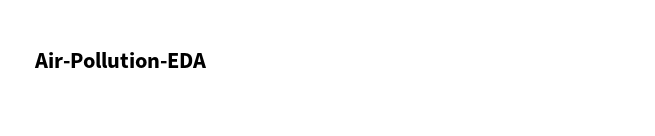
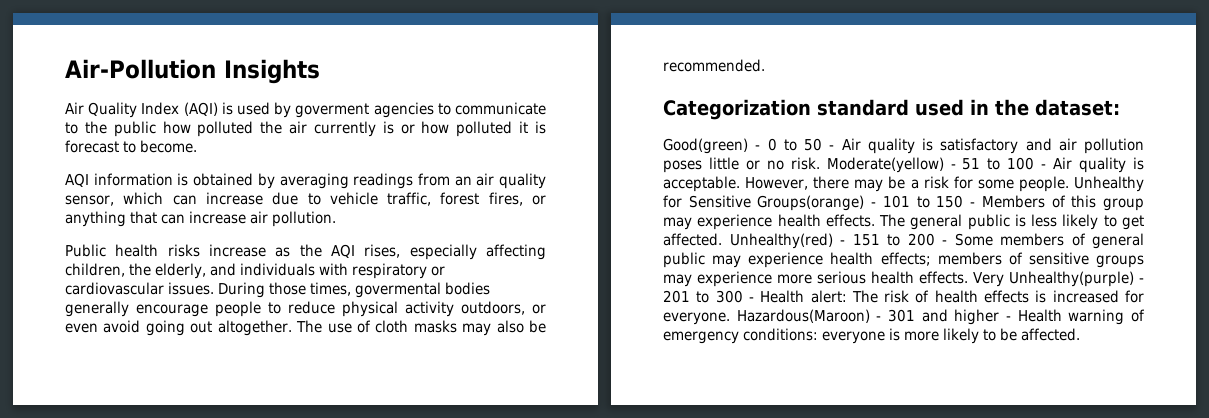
[34,52,207,68] Air-Pollution-EDA -> [65,59,320,84] [65,102,546,118] [65,121,547,137] [65,140,198,153] [65,173,546,189] [65,192,546,206] [65,211,337,227] [65,244,546,260] [65,263,446,279] [65,282,491,298] [65,301,546,317] [65,320,546,336] [663,59,765,72] [663,99,1120,120] [663,138,1144,154] [663,157,1144,173] [663,176,1144,192] [663,195,1144,211] [663,214,1144,230] [663,233,1144,249] [663,252,1144,268] [663,271,1144,287] [663,290,1144,303] [663,309,1145,325] [663,328,1081,344] Air-Pollution Insights // Air Quality Index (AQI) is used by goverment agencies to communicate to the public how polluted the air currently is or how polluted it is forecast to become. // AQI information is obtained by averaging readings from an air quality sensor, which can increase due to vehicle traffic, forest fires, or anything that can increase air pollution. // Public health risks increase as the AQI rises, especially affecting children, the elderly, and individuals with respiratory or cardiovascular issues. During those times, govermental bodies generally encourage people to reduce physical activity outdoors, or even avoid going out altogether. The use of cloth masks may also be recommended. // Categorization standard used in the dataset: // Good(green) - 0 to 50 - Air quality is satisfactory and air pollution poses little or no risk. Moderate(yellow) - 51 to 100 - Air quality is acceptable. However, there may be a risk for some people. Unhealthy for Sensitive Groups(orange) - 101 to 150 - Members of this group may experience health effects. The general public is less likely to get affected. Unhealthy(red) - 151 to 200 - Some members of general public may experience health effects; members of sensitive groups may experience more serious health effects. Very Unhealthy(purple) - 201 to 300 - Health alert: The risk of health effects is increased for everyone. Hazardous(Maroon) - 301 and higher - Health warning of emergency conditions: everyone is more likely to be affected.

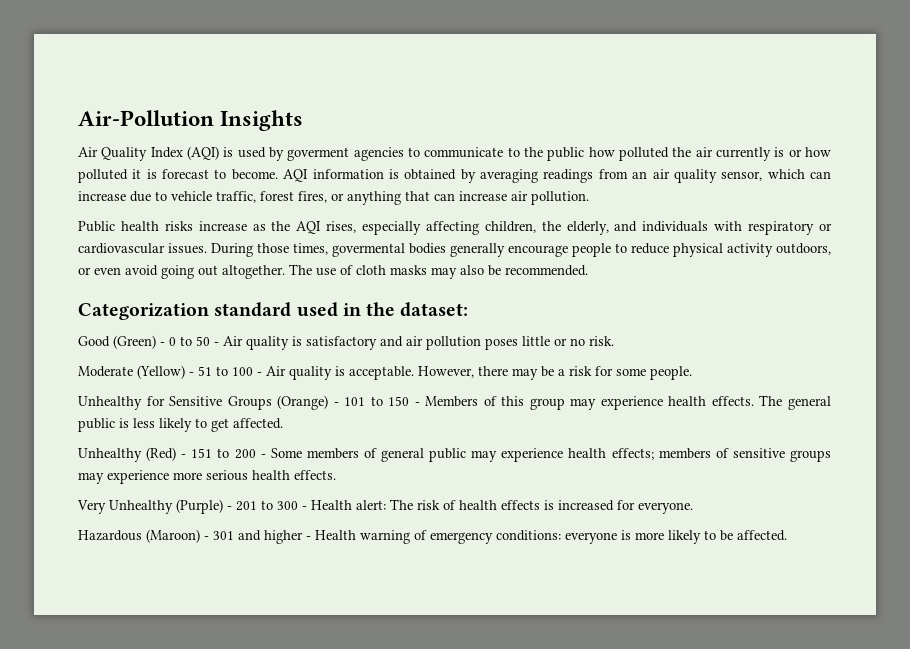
(198, 146) // -> (278, 174) none
[663,138,748,154] Good(green) -> [78,335,156,349] Good (Green)
[826,157,944,173] Moderate(yellow) -> [78,365,185,379] // Moderate (Yellow)
(1069, 184) none -> (692, 373) //
[757,195,865,211] Groups(orange) -> [227,395,329,410] Groups (Orange)
[729,233,833,249] Unhealthy(red) -> [78,447,177,462] // Unhealthy (Red)
[973,271,1134,287] Very Unhealthy(purple) -> [77,499,223,514] // Very Unhealthy (Purple)
[736,309,870,323] Hazardous(Maroon) -> [78,529,200,543] // Hazardous (Maroon)

